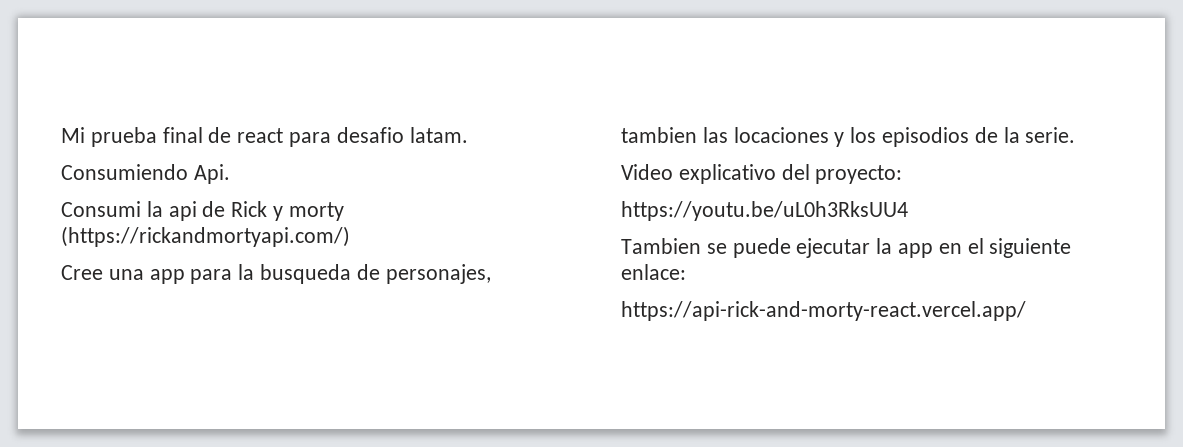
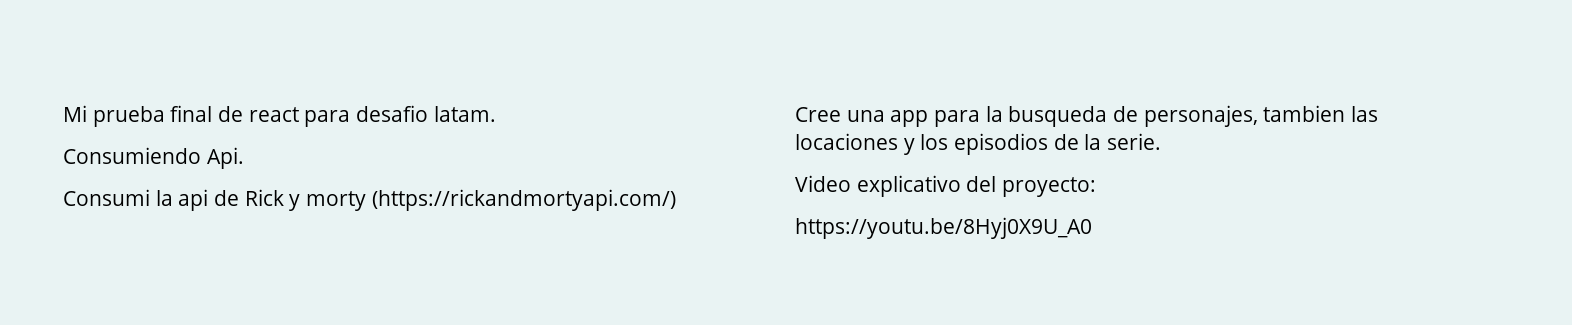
[621,201,908,221] [621,238,1072,258] [621,264,686,280] [621,301,1026,321] https://youtu.be/uL0h3RksUU4 // Tambien se puede ejecutar la app en el siguiente enlace: // https://api-rick-and-morty-react.vercel.app/ -> [795,217,1092,239] https://youtu.be/8Hyj0X9U_A0

